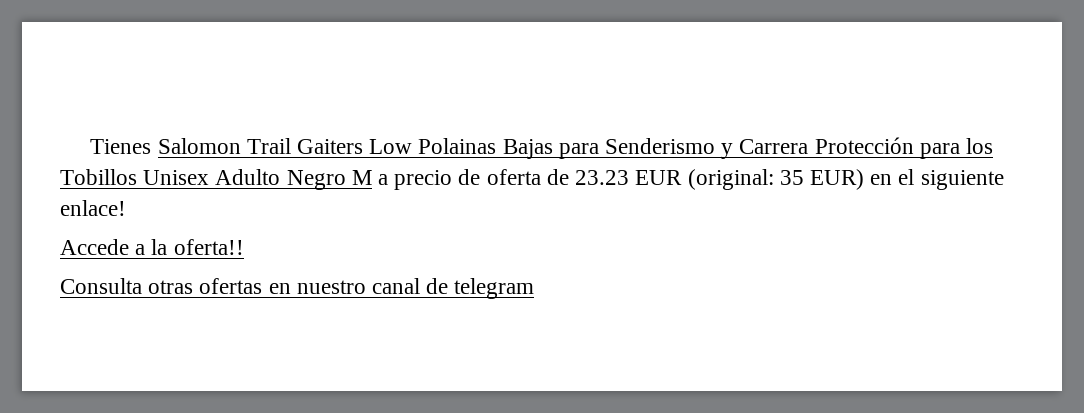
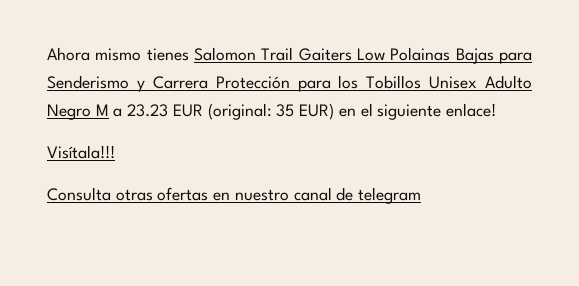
[90,139,152,154] Tienes -> [47,47,189,61] Ahora mismo tienes
[394,169,569,190] precio de oferta de -> (123, 112) none
[60,239,244,255] Accede a la oferta!! -> [47,145,115,159] Visítala!!!

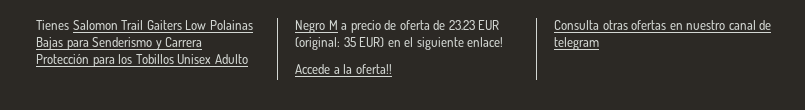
[47,47,189,61] Ahora mismo tienes -> [36,20,69,30] Tienes
(123, 112) none -> [350,20,446,33] precio de oferta de
[47,145,115,159] Visítala!!! -> [295,64,392,74] Accede a la oferta!!

